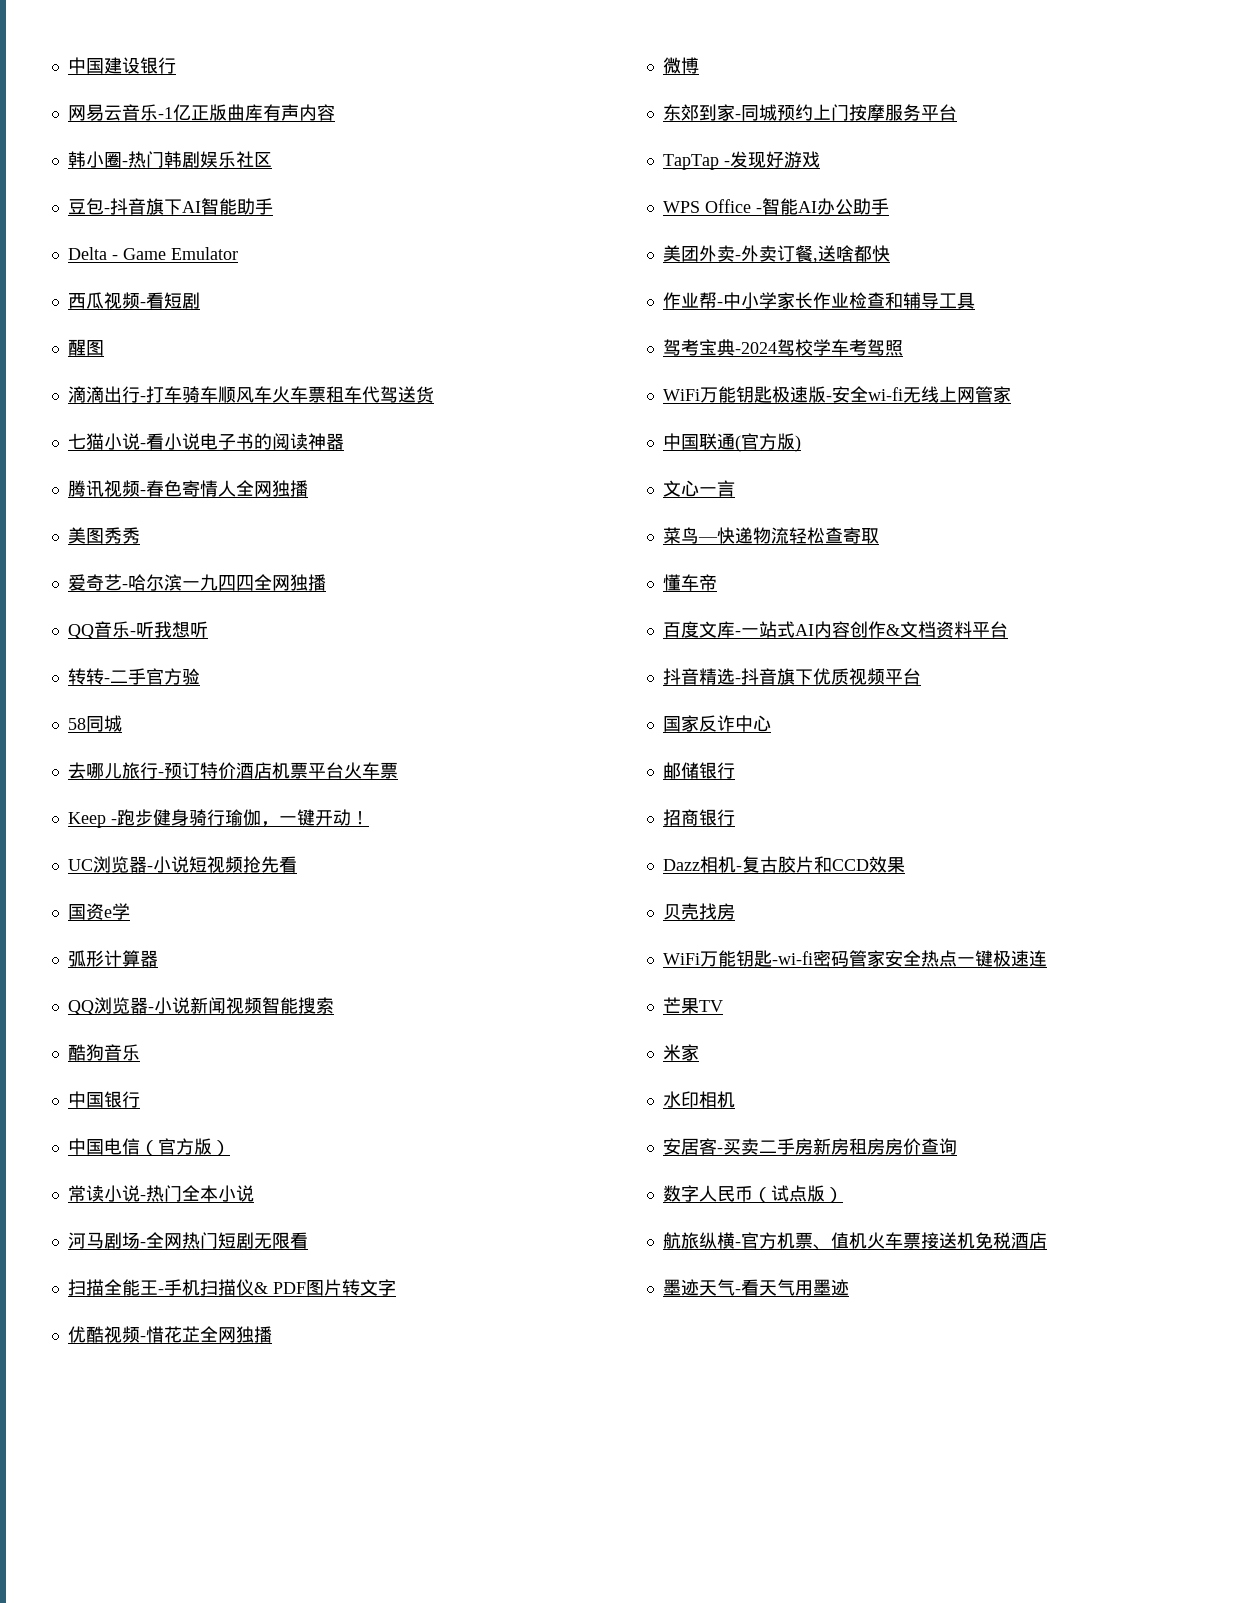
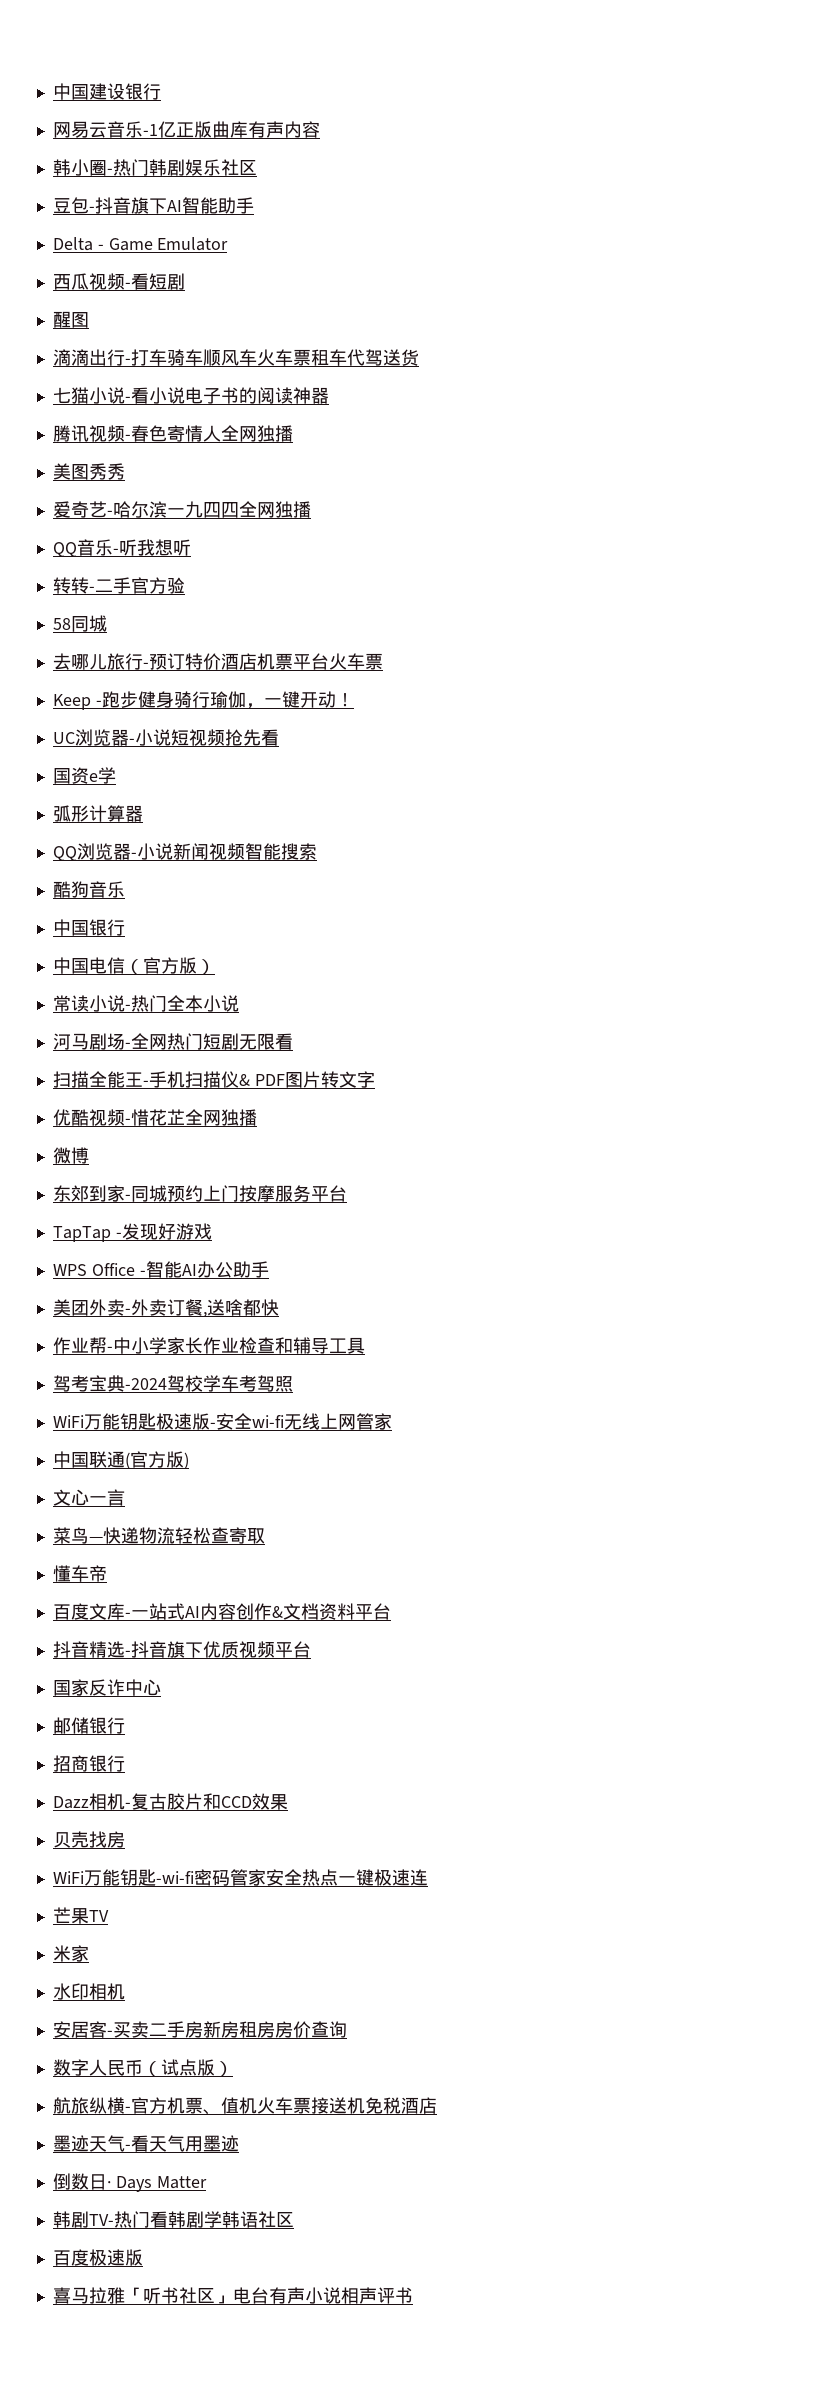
(849, 1287) none -> [52,2173,207,2192] [52,2211,294,2228] [52,2249,143,2266] [52,2287,413,2304] // 倒数日· Days Matter // 韩剧TV-热门看韩剧学韩语社区 // 百度极速版 // 喜马拉雅「听书社区」电台有声小说相声评书

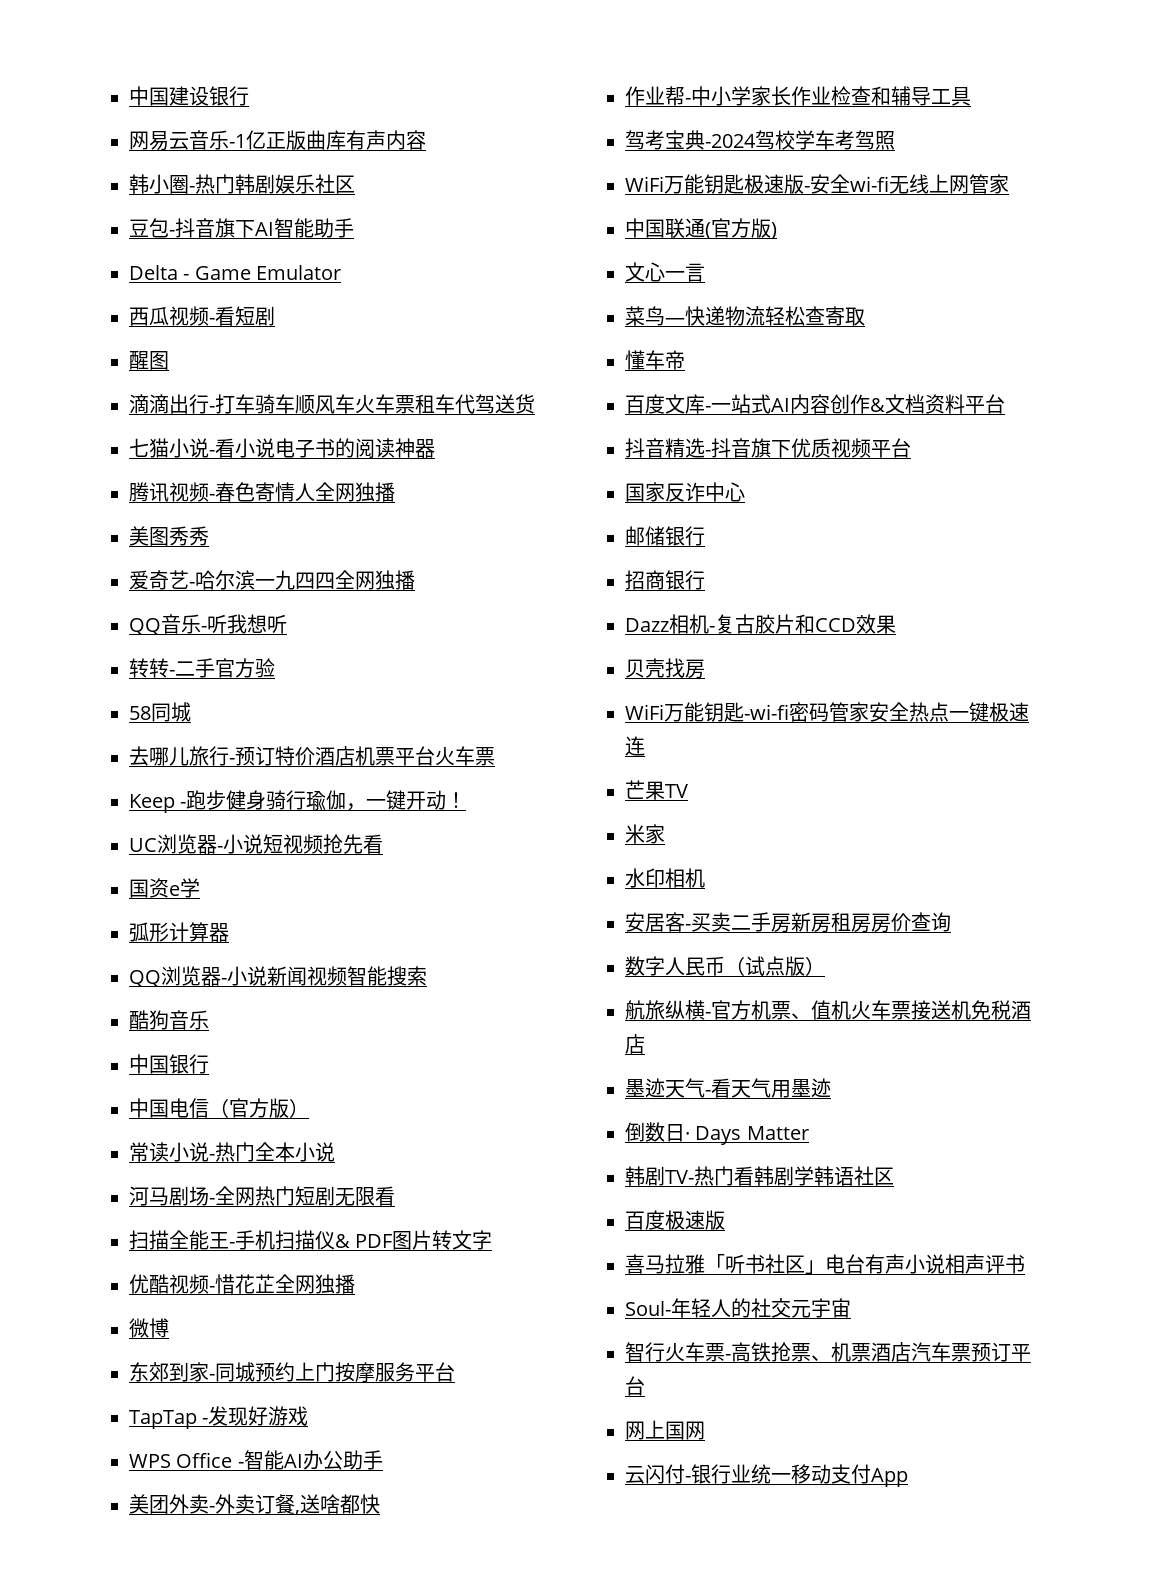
(413, 2295) none -> [625,1298,851,1318] [625,1342,1031,1362] [625,1376,645,1396] [625,1420,705,1440] [625,1464,908,1487] // Soul-年轻人的社交元宇宙 // 智行火车票-高铁抢票、机票酒店汽车票预订平台 // 网上国网 // 云闪付-银行业统一移动支付App

